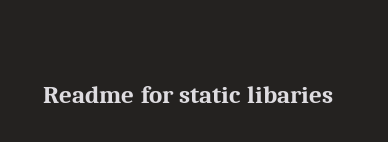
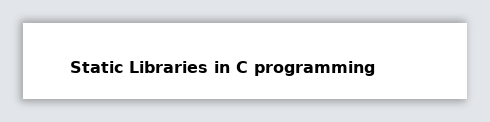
[43,86,333,103] Readme for static libaries -> [70,61,375,76] Static Libraries in C programming

